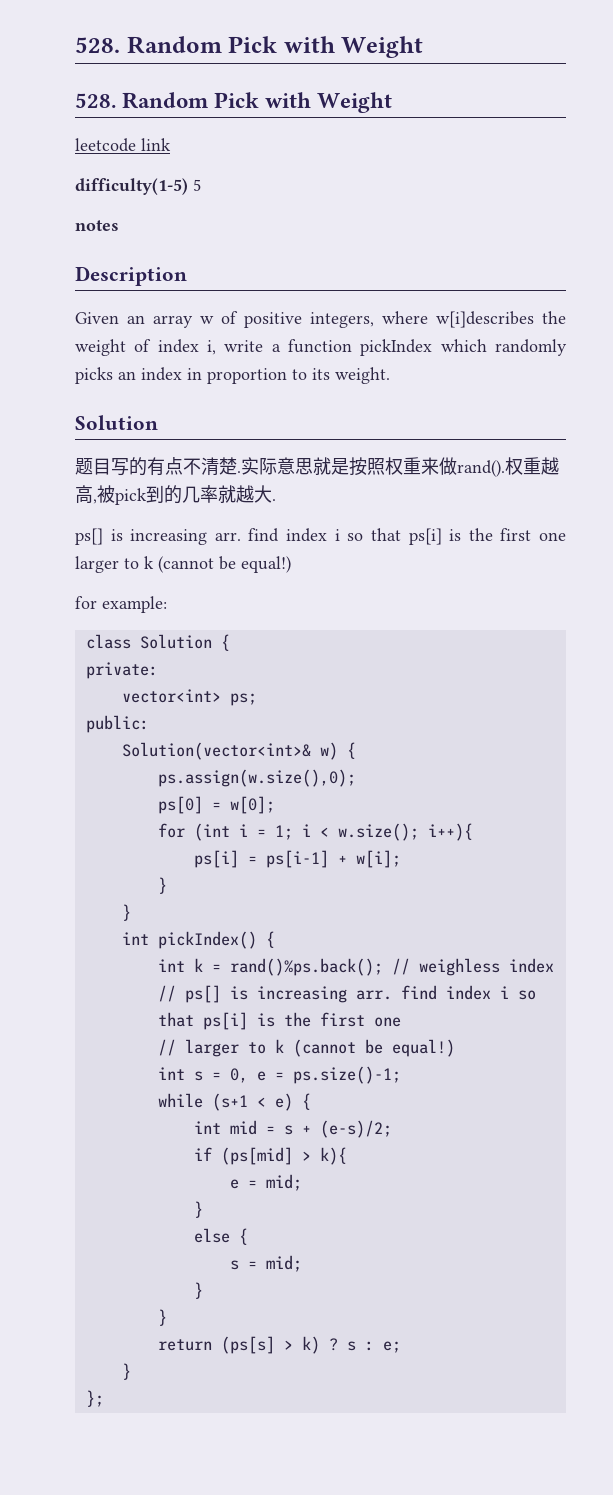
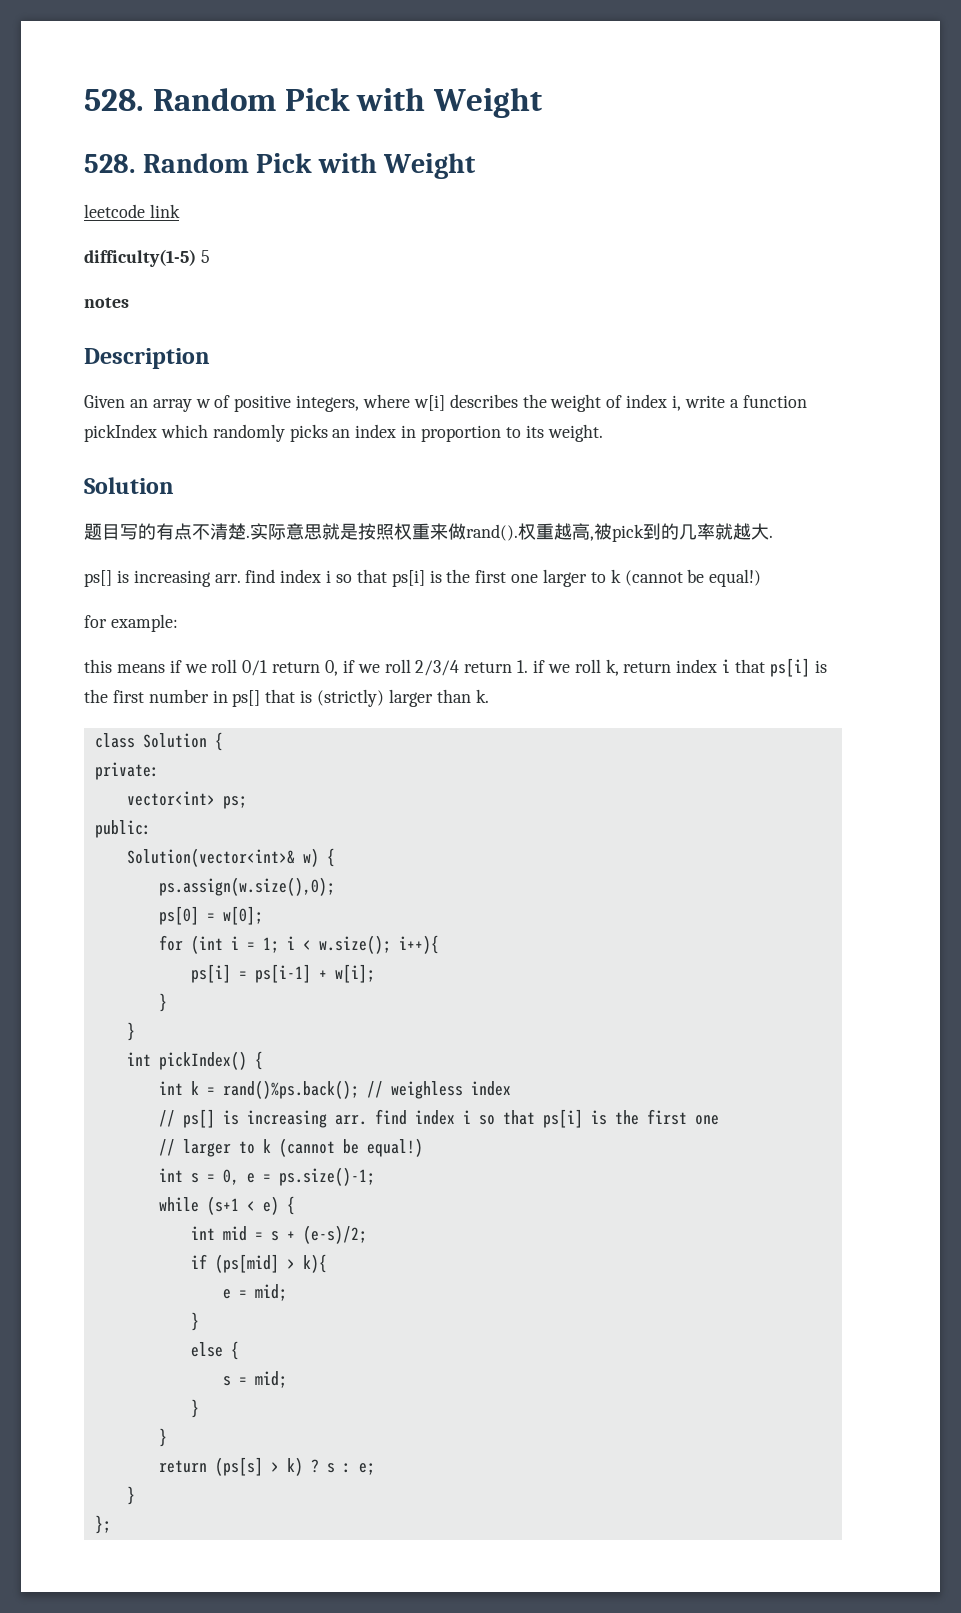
[436,311,534,328] w[i]describes -> [413,394,518,411] w[i] describes
(167, 604) none -> [84,658,827,677] [84,689,489,707] // this means if we roll 0/1 return 0, if we roll 2/3/4 return 1. if we roll k, return index i that ps[i] is the first number in ps[] that is (strictly) larger than k.

